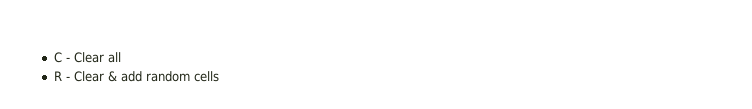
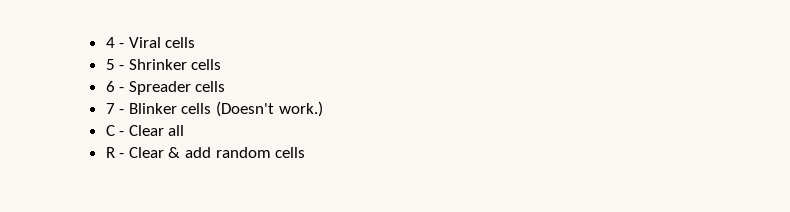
(53, 57) none -> [105,37,196,48] [105,59,222,70] [105,81,226,95] [105,101,323,117] 4 - Viral cells // 5 - Shrinker cells // 6 - Spreader cells // 7 - Blinker cells (Doesn't work.) //

